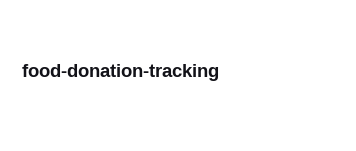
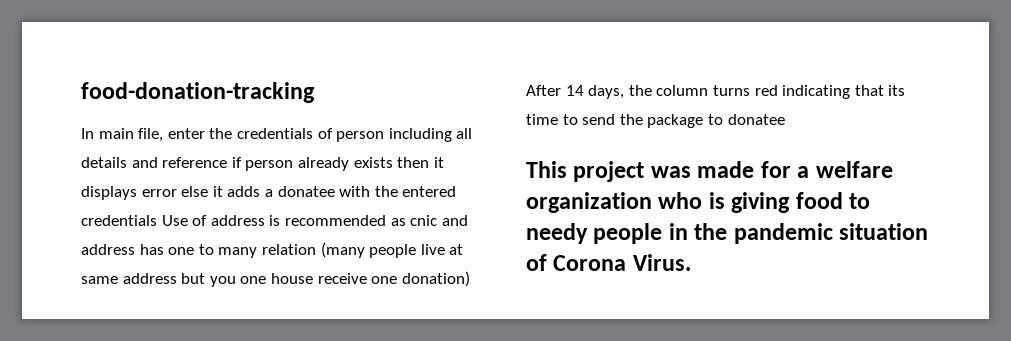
(219, 72) none -> [81,128,473,142] [81,157,444,171] [81,186,457,200] [81,215,468,226] [81,242,464,258] [81,271,470,287] [526,85,906,99] [526,114,785,128] [526,161,893,182] [526,192,871,213] [526,223,929,244] [526,254,691,271] // In main file, enter the credentials of person including all details and reference if person already exists then it displays error else it adds a donatee with the entered credentials Use of address is recommended as cnic and address has one to many relation (many people live at same address but you one house receive one donation) After 14 days, the column turns red indicating that its time to send the package to donatee // This project was made for a welfare organization who is giving food to needy people in the pandemic situation of Corona Virus.

